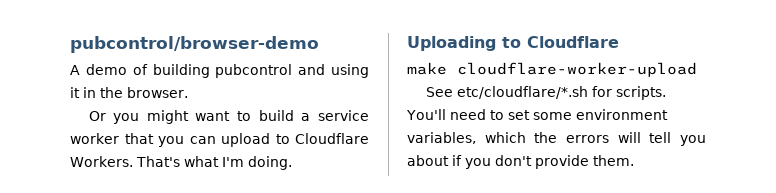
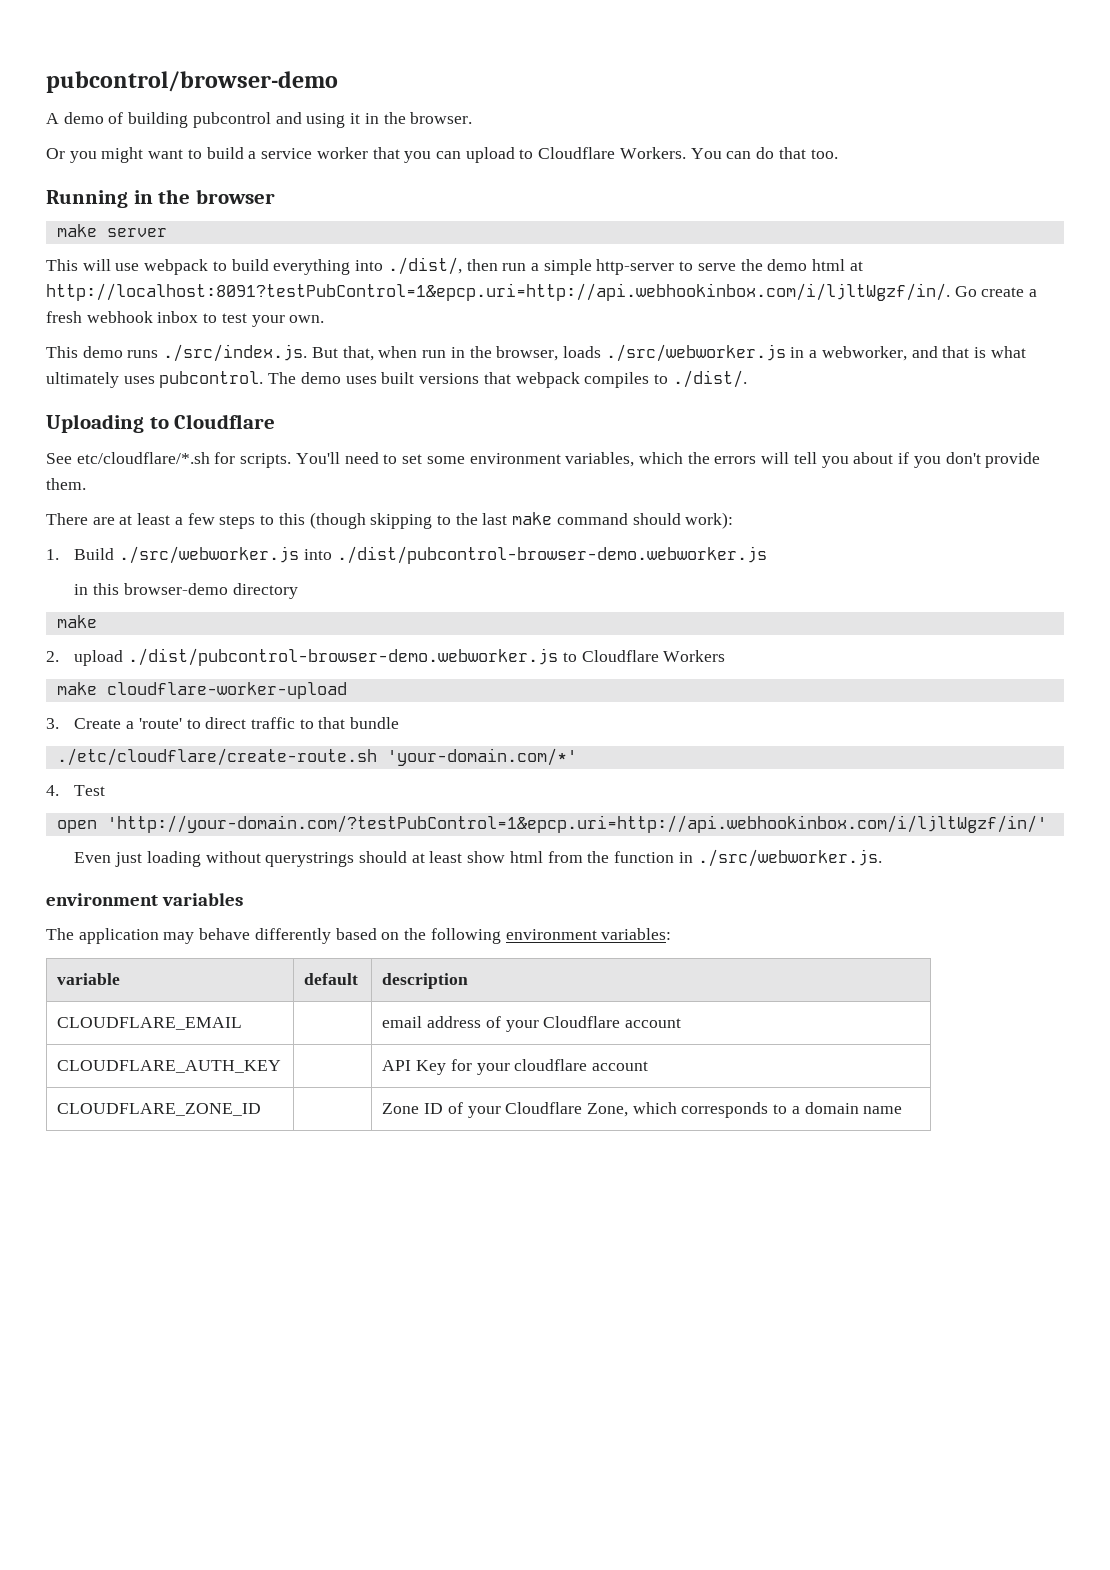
[136,156,292,170] That's what I'm doing. -> [690,147,838,159] [46,189,276,208] [56,224,167,237] [46,257,863,275] [46,283,1038,301] [46,311,325,327] [46,344,1026,362] [46,370,747,388] You can do that too. // Running in the browser // make server // This will use webpack to build everything into ./dist/, then run a simple http-server to serve the demo html at http://localhost:8091?testPubControl=1&epcp.uri=http://api.webhookinbox.com/i/ljltWgzf/in/. Go create a fresh webhook inbox to test your own. // This demo runs ./src/index.js. But that, when run in the browser, loads ./src/webworker.js in a webworker, and that is what ultimately uses pubcontrol. The demo uses built versions that webpack compiles to ./dist/.
[407,62,697,77] // make cloudflare-worker-upload -> (276, 421) none
(634, 160) none -> [46,512,734,529] [46,546,767,564] [74,583,298,599] [56,615,97,628] [46,648,726,666] [56,682,347,699] [46,717,400,729] [56,748,577,766] [46,785,106,796] [56,815,1047,833] [74,849,882,867] [46,893,243,906] [46,928,672,944] [57,973,121,985] [304,973,359,985] [382,973,469,989] [57,1017,243,1030] [382,1016,682,1032] [57,1060,282,1073] [382,1059,649,1075] [57,1103,262,1116] [382,1102,903,1118] // There are at least a few steps to this (though skipping to the last make command should work): // 1. Build ./src/webworker.js into ./dist/pubcontrol-browser-demo.webworker.js // in this browser-demo directory // make // 2. upload ./dist/pubcontrol-browser-demo.webworker.js to Cloudflare Workers // make cloudflare-worker-upload // 3. Create a 'route' to direct traffic to that bundle // ./etc/cloudflare/create-route.sh 'your-domain.com/*' // 4. Test // open 'http://your-domain.com/?testPubControl=1&epcp.uri=http://api.webhookinbox.com/i/ljltWgzf/in/' // Even just loading without querystrings should at least show html from the function in ./src/webworker.js. // environment variables // The application may behave differently based on the following environment variables: // variable | default | description // CLOUDFLARE_EMAIL | | email address of your Cloudflare account // CLOUDFLARE_AUTH_KEY | | API Key for your cloudflare account // CLOUDFLARE_ZONE_ID | | Zone ID of your Cloudflare Zone, which corresponds to a domain name

